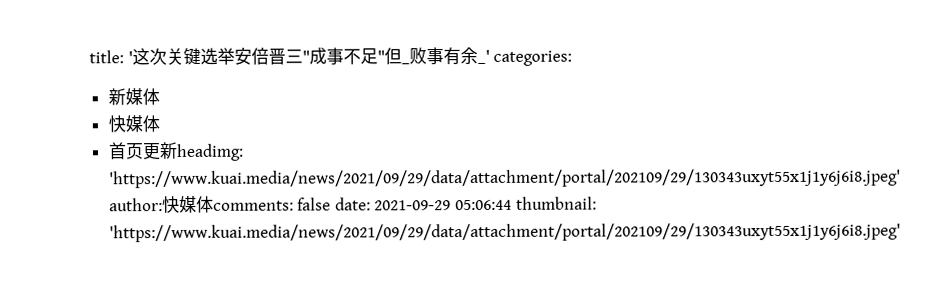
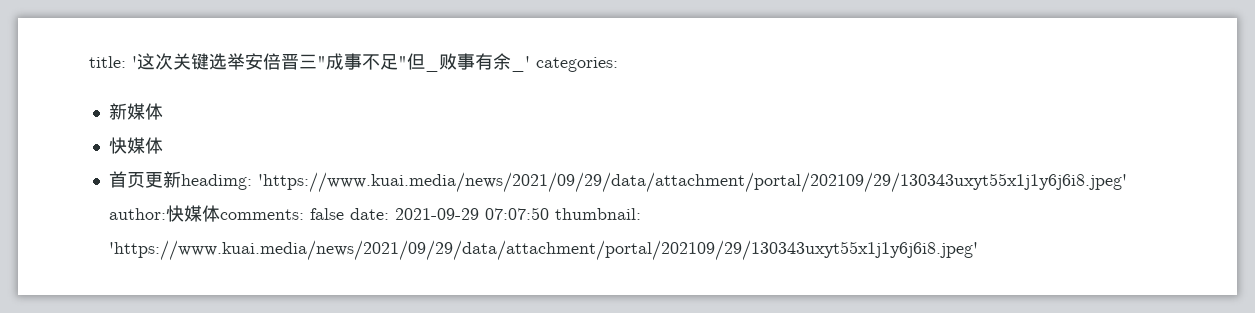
[455,199,513,211] 05:06:44 -> [484,207,549,220] 07:07:50

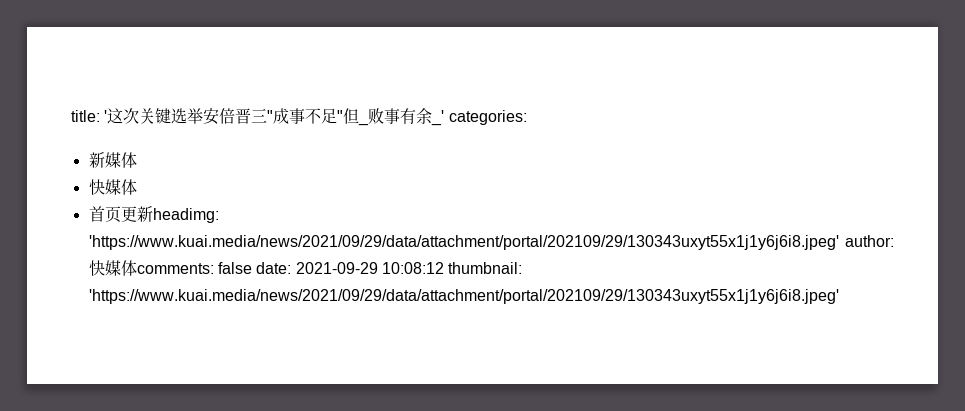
[484,207,549,220] 07:07:50 -> [381,262,444,274] 10:08:12

